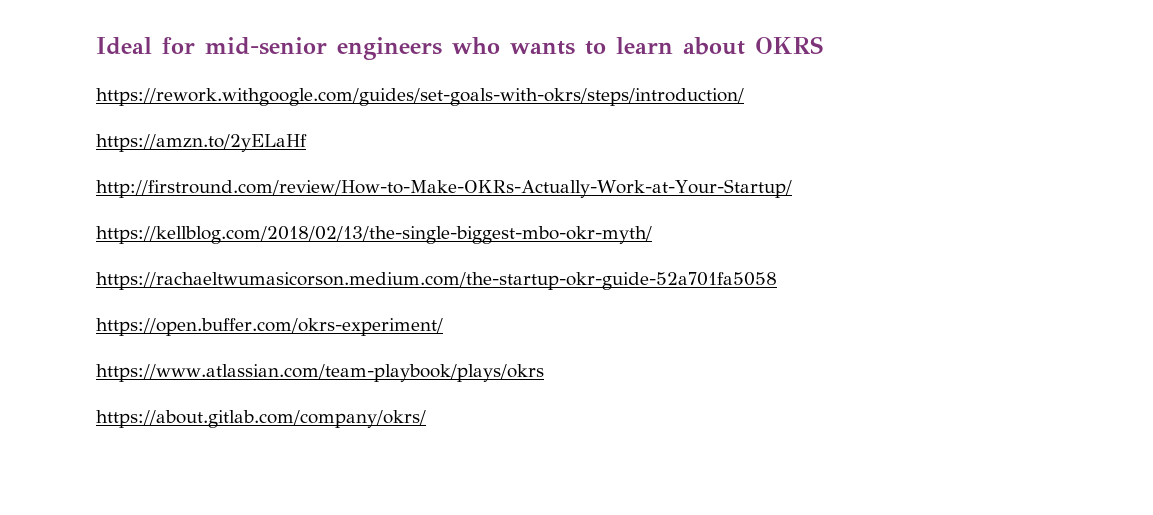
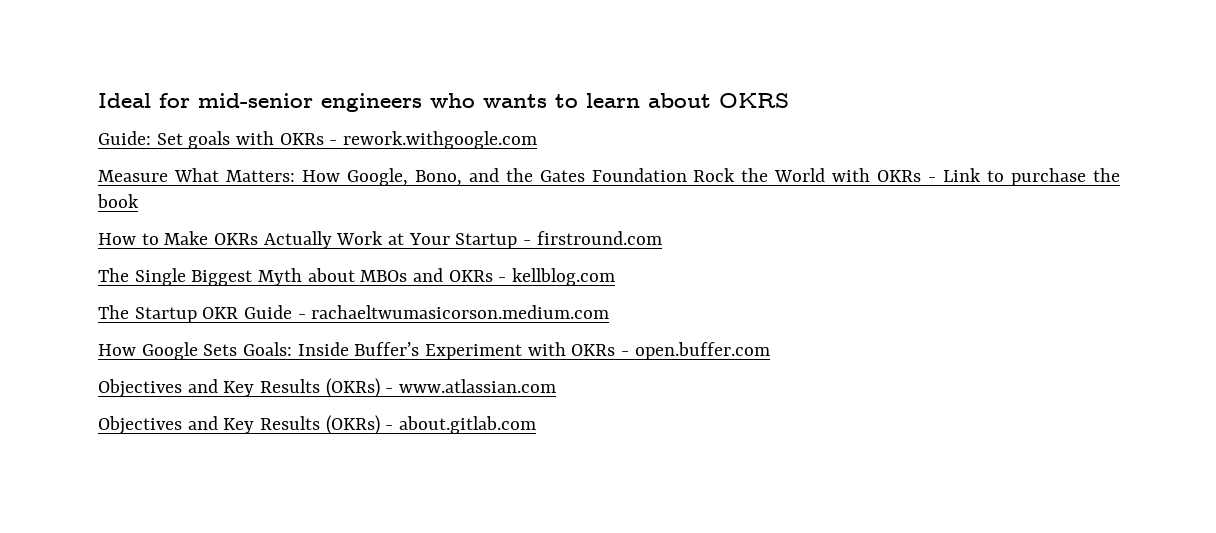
[96,88,744,106] [96,134,307,152] [96,179,792,198] [96,226,652,244] [96,272,777,290] [96,318,443,336] [96,364,544,382] [96,410,426,428] https://rework.withgoogle.com/guides/set-goals-with-okrs/steps/introduction/ // https://amzn.to/2yELaHf // http://firstround.com/review/How-to-Make-OKRs-Actually-Work-at-Your-Startup/ // https://kellblog.com/2018/02/13/the-single-biggest-mbo-okr-myth/ // https://rachaeltwumasicorson.medium.com/the-startup-okr-guide-52a701fa5058 // https://open.buffer.com/okrs-experiment/ // https://www.atlassian.com/team-playbook/plays/okrs // https://about.gitlab.com/company/okrs/ -> [98,131,538,149] [98,168,1120,186] [97,194,139,208] [98,231,662,249] [98,268,616,286] [98,305,610,323] [98,342,770,360] [98,378,557,398] [98,415,537,435] Guide: Set goals with OKRs - rework.withgoogle.com // Measure What Matters: How Google, Bono, and the Gates Foundation Rock the World with OKRs - Link to purchase the book // How to Make OKRs Actually Work at Your Startup - firstround.com // The Single Biggest Myth about MBOs and OKRs - kellblog.com // The Startup OKR Guide - rachaeltwumasicorson.medium.com // How Google Sets Goals: Inside Buffer’s Experiment with OKRs - open.buffer.com // Objectives and Key Results (OKRs) - www.atlassian.com // Objectives and Key Results (OKRs) - about.gitlab.com

